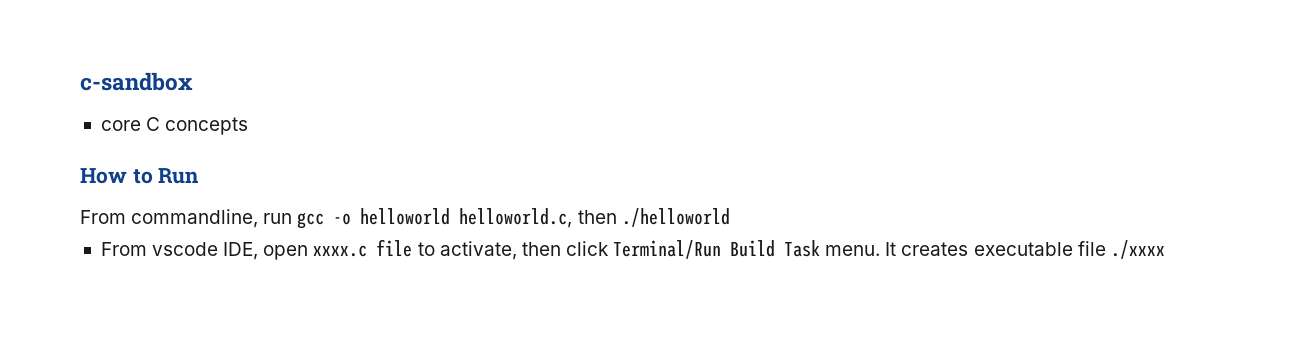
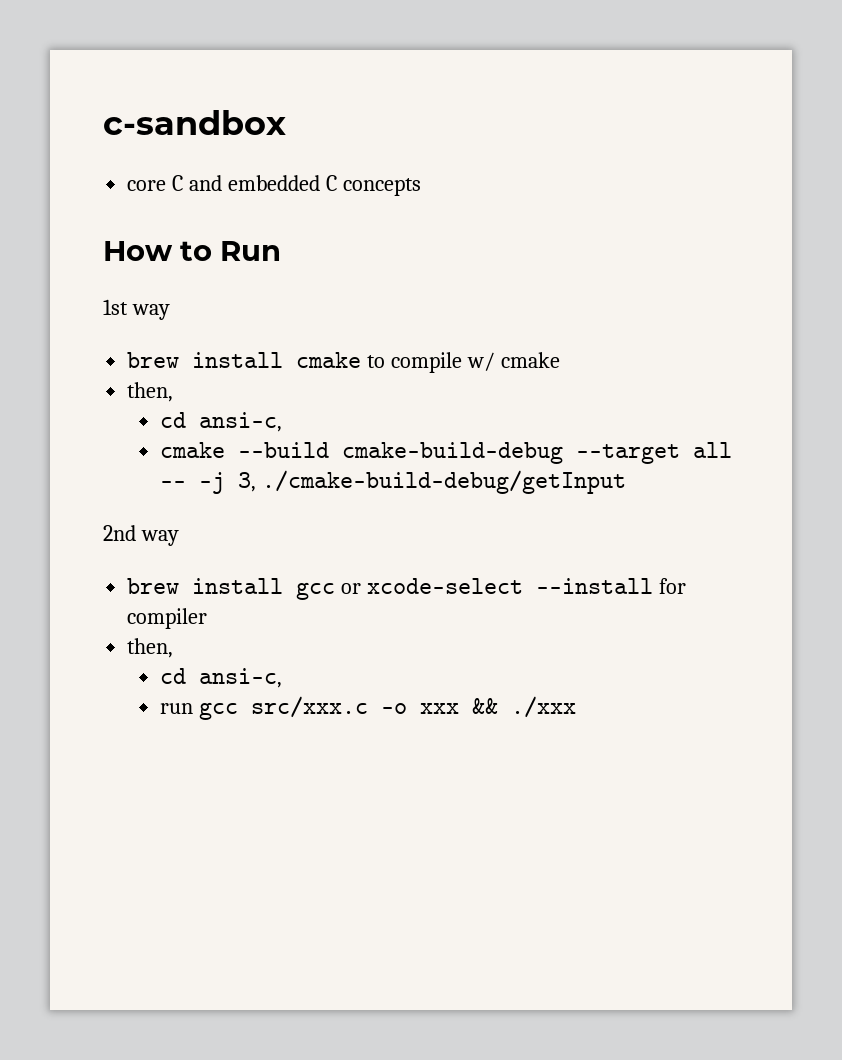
(161, 124) none -> [189,175,337,191] and embedded C
[80,208,730,229] [100,239,1165,260] From commandline, run gcc -o helloworld helloworld.c, then ./helloworld // From vscode IDE, open xxxx.c file to activate, then click Terminal/Run Build Task menu. It creates executable file ./xxxx -> [103,299,170,320] [127,352,560,373] [127,382,174,402] [159,412,282,432] [159,442,732,464] [159,470,626,494] [103,525,179,546] [127,578,687,600] [127,608,208,629] [127,638,174,658] [159,668,282,688] [159,696,576,720] 1st way // brew install cmake to compile w/ cmake // then, // cd ansi-c, // cmake --build cmake-build-debug --target all -- -j 3, ./cmake-build-debug/getInput // 2nd way // brew install gcc or xcode-select --install for compiler // then, // cd ansi-c, // run gcc src/xxx.c -o xxx && ./xxx

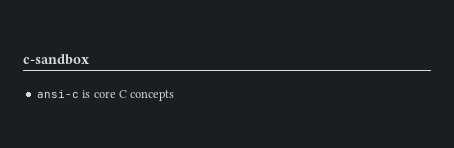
[127,175,421,196] [103,241,281,261] [103,299,170,320] [127,352,560,373] [127,382,174,402] [159,412,282,432] [159,442,732,464] [159,470,626,494] [103,525,179,546] [127,578,687,600] [127,608,208,629] [127,638,174,658] [159,668,282,688] [159,696,576,720] core C and embedded C concepts // How to Run // 1st way // brew install cmake to compile w/ cmake // then, // cd ansi-c, // cmake --build cmake-build-debug --target all -- -j 3, ./cmake-build-debug/getInput // 2nd way // brew install gcc or xcode-select --install for compiler // then, // cd ansi-c, // run gcc src/xxx.c -o xxx && ./xxx -> [36,90,175,101] ansi-c is core C concepts

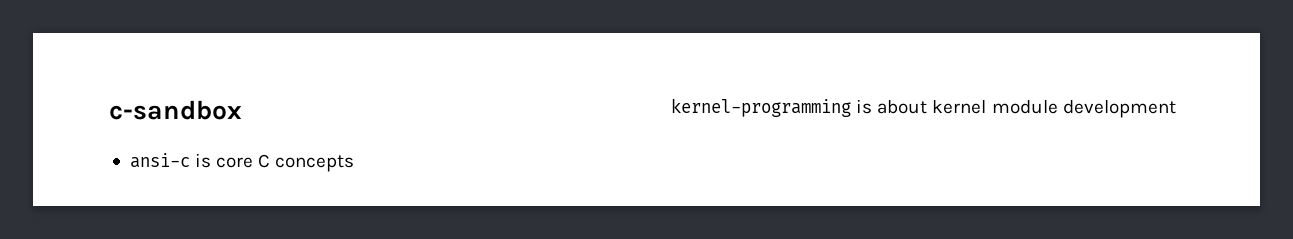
(175, 95) none -> [671,98,1176,118] // kernel-programming is about kernel module development

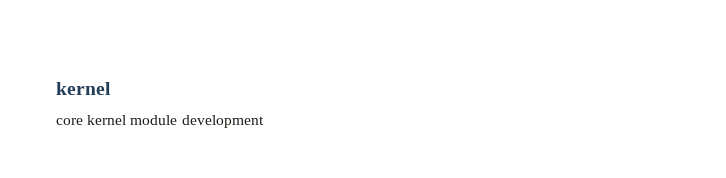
[109,100,242,120] [129,153,355,172] [671,98,928,117] c-sandbox // ansi-c is core C concepts // kernel-programming is about -> [56,82,111,95] [56,118,83,125] kernel // core

